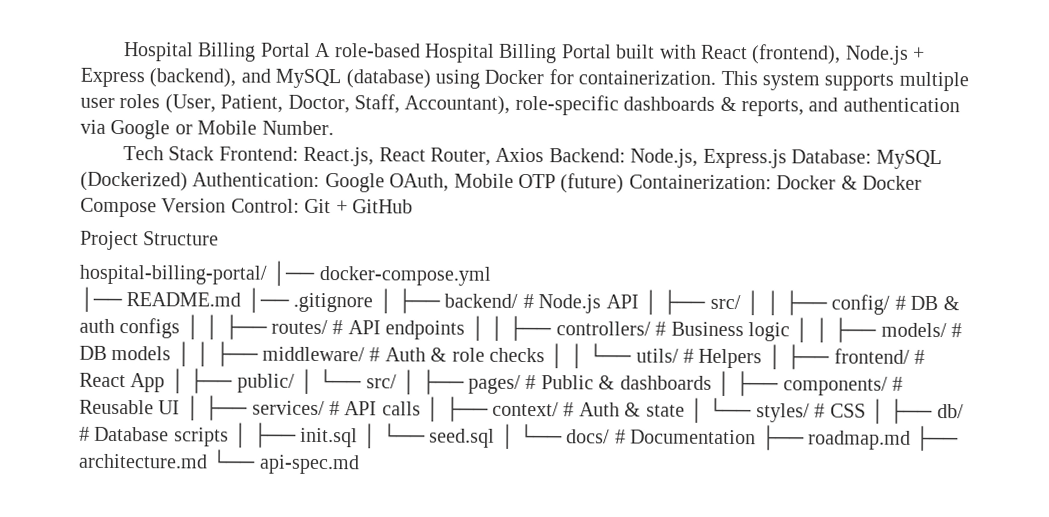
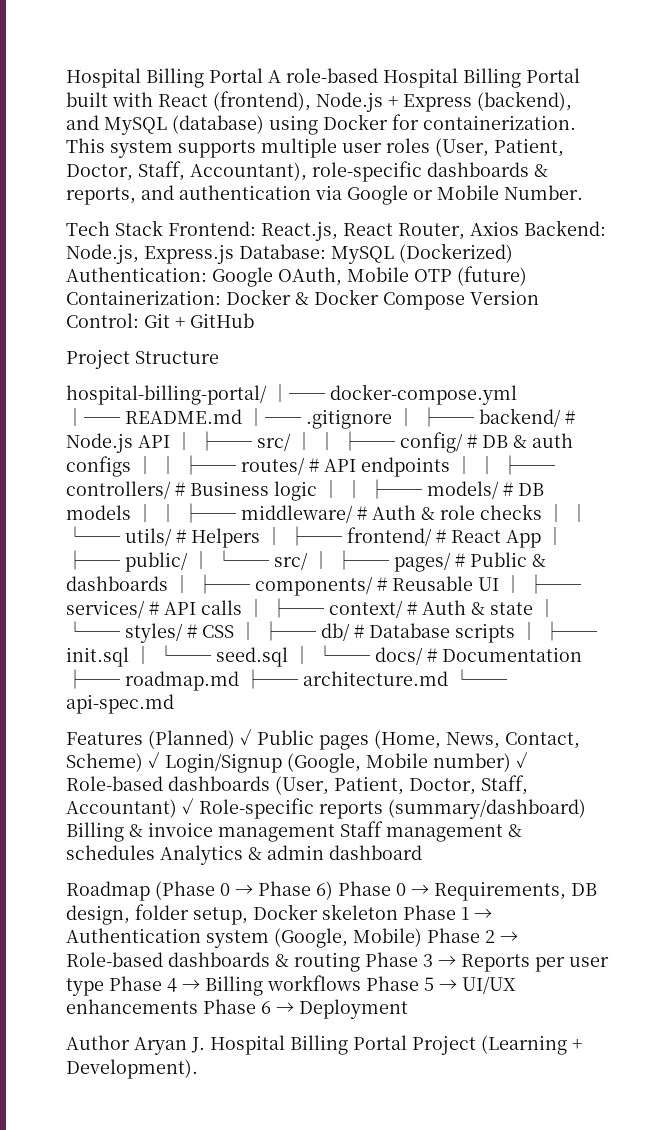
(360, 464) none -> [66,729,580,750] [66,752,528,773] [66,775,528,795] [66,798,586,819] [66,821,522,842] [66,845,422,865] [66,881,597,901] [66,904,492,925] [66,928,518,948] [66,952,609,972] [66,975,516,996] [66,999,408,1019] [66,1035,582,1055] [66,1059,198,1079] // Features (Planned) ✓ Public pages (Home, News, Contact, Scheme) ✓ Login/Signup (Google, Mobile number) ✓ Role-based dashboards (User, Patient, Doctor, Staff, Accountant) ✓ Role-specific reports (summary/dashboard) Billing & invoice management Staff management & schedules Analytics & admin dashboard // Roadmap (Phase 0 → Phase 6) Phase 0 → Requirements, DB design, folder setup, Docker skeleton Phase 1 → Authentication system (Google, Mobile) Phase 2 → Role-based dashboards & routing Phase 3 → Reports per user type Phase 4 → Billing workflows Phase 5 → UI/UX enhancements Phase 6 → Deployment // Author Aryan J. Hospital Billing Portal Project (Learning + Development).

